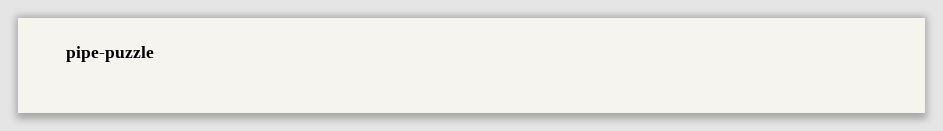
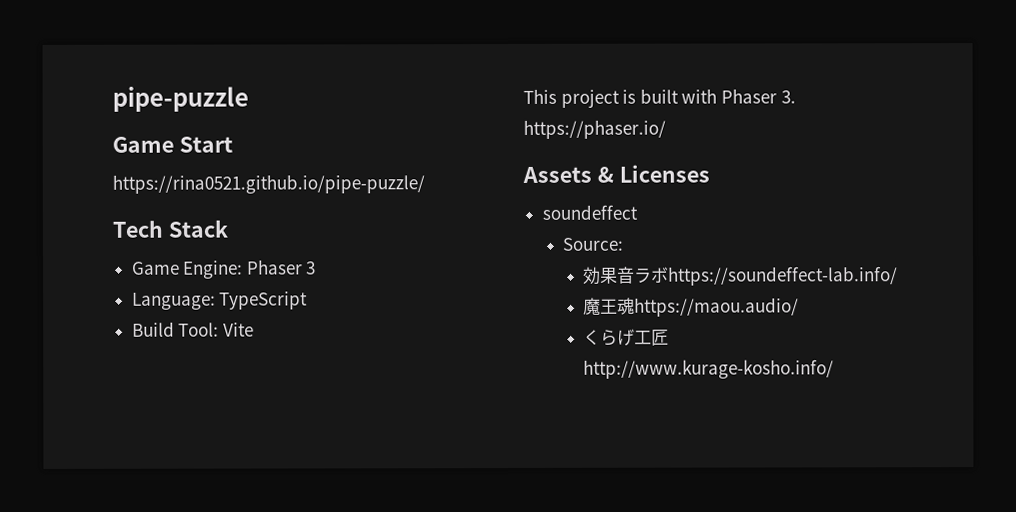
(154, 54) none -> [112,136,233,153] [112,174,425,194] [112,219,228,238] [131,259,317,279] [131,291,309,310] [131,321,254,337] [523,88,796,108] [523,119,666,139] [522,164,710,183] [541,204,638,220] [561,237,623,251] [583,266,899,286] [583,297,800,317] [583,328,670,346] [583,359,835,379] // Game Start // https://rina0521.github.io/pipe-puzzle/ // Tech Stack // Game Engine: Phaser 3 // Language: TypeScript // Build Tool: Vite // This project is built with Phaser 3. https://phaser.io/ // Assets & Licenses // soundeffect // Source: // 効果音ラボhttps://soundeffect-lab.info/ // 魔王魂https://maou.audio/ // くらげ工匠http://www.kurage-kosho.info/

